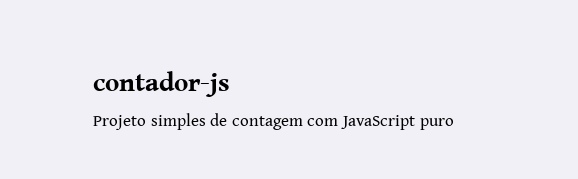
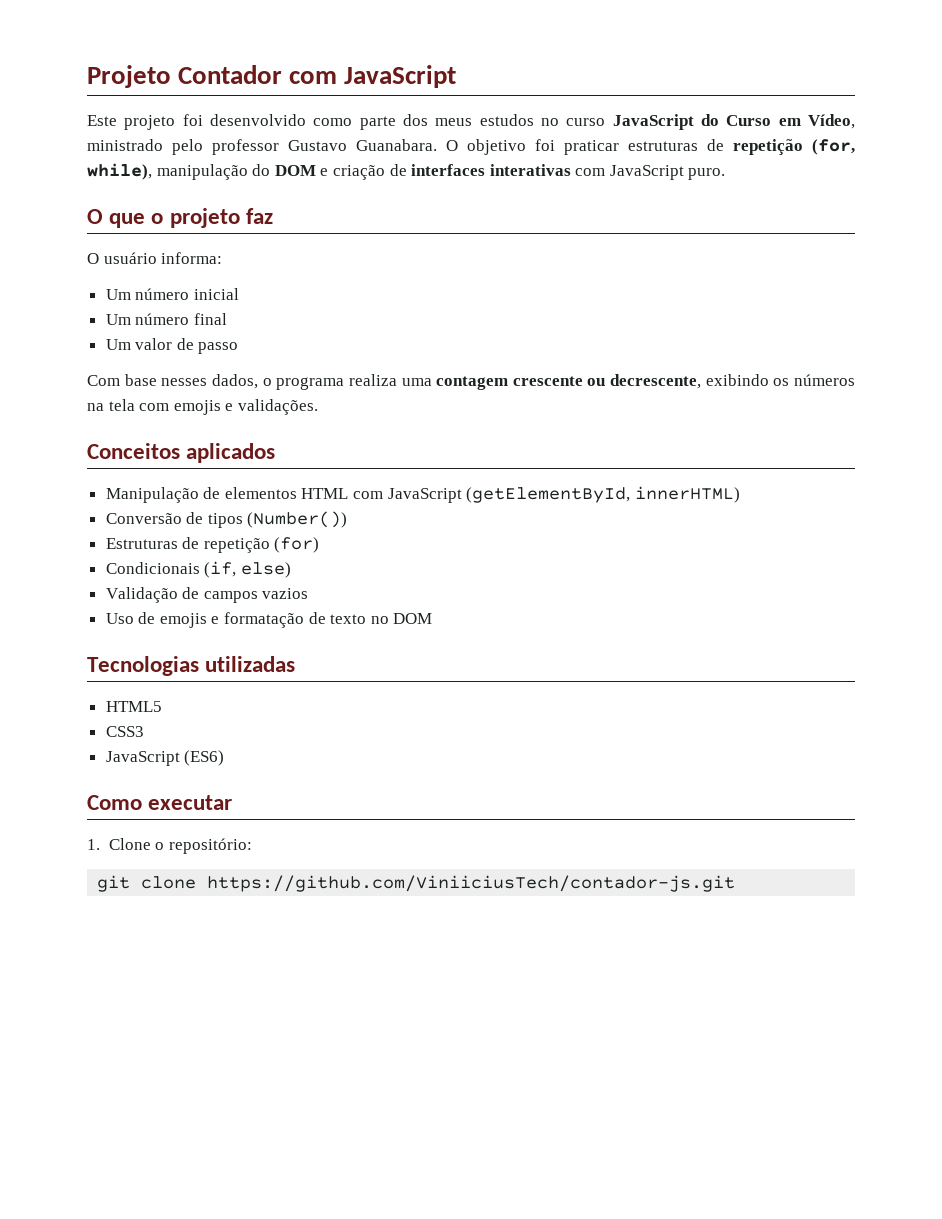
[93,71,230,97] [93,113,454,130] contador-js // Projeto simples de contagem com JavaScript puro -> [87,65,457,88] [87,114,856,130] [87,139,855,155] [87,163,726,180] [87,208,273,228] [87,252,223,264] [105,288,239,300] [105,313,227,325] [105,338,239,354] [87,374,855,390] [87,399,318,415] [87,443,276,463] [105,486,740,503] [105,511,348,528] [105,537,320,553] [105,561,291,578] [105,587,309,603] [105,612,433,628] [87,656,296,676] [105,701,162,712] [105,726,144,737] [105,750,225,766] [87,795,233,810] [87,838,252,854] [97,875,736,892] Projeto Contador com JavaScript // Este projeto foi desenvolvido como parte dos meus estudos no curso JavaScript do Curso em Vídeo, ministrado pelo professor Gustavo Guanabara. O objetivo foi praticar estruturas de repetição (for, while), manipulação do DOM e criação de interfaces interativas com JavaScript puro. // O que o projeto faz // O usuário informa: // Um número inicial // Um número final // Um valor de passo // Com base nesses dados, o programa realiza uma contagem crescente ou decrescente, exibindo os números na tela com emojis e validações. // Conceitos aplicados // Manipulação de elementos HTML com JavaScript (getElementById, innerHTML) // Conversão de tipos (Number()) // Estruturas de repetição (for) // Condicionais (if, else) // Validação de campos vazios // Uso de emojis e formatação de texto no DOM // Tecnologias utilizadas // HTML5 // CSS3 // JavaScript (ES6) // Como executar // 1. Clone o repositório: // git clone https://github.com/ViniiciusTech/contador-js.git

